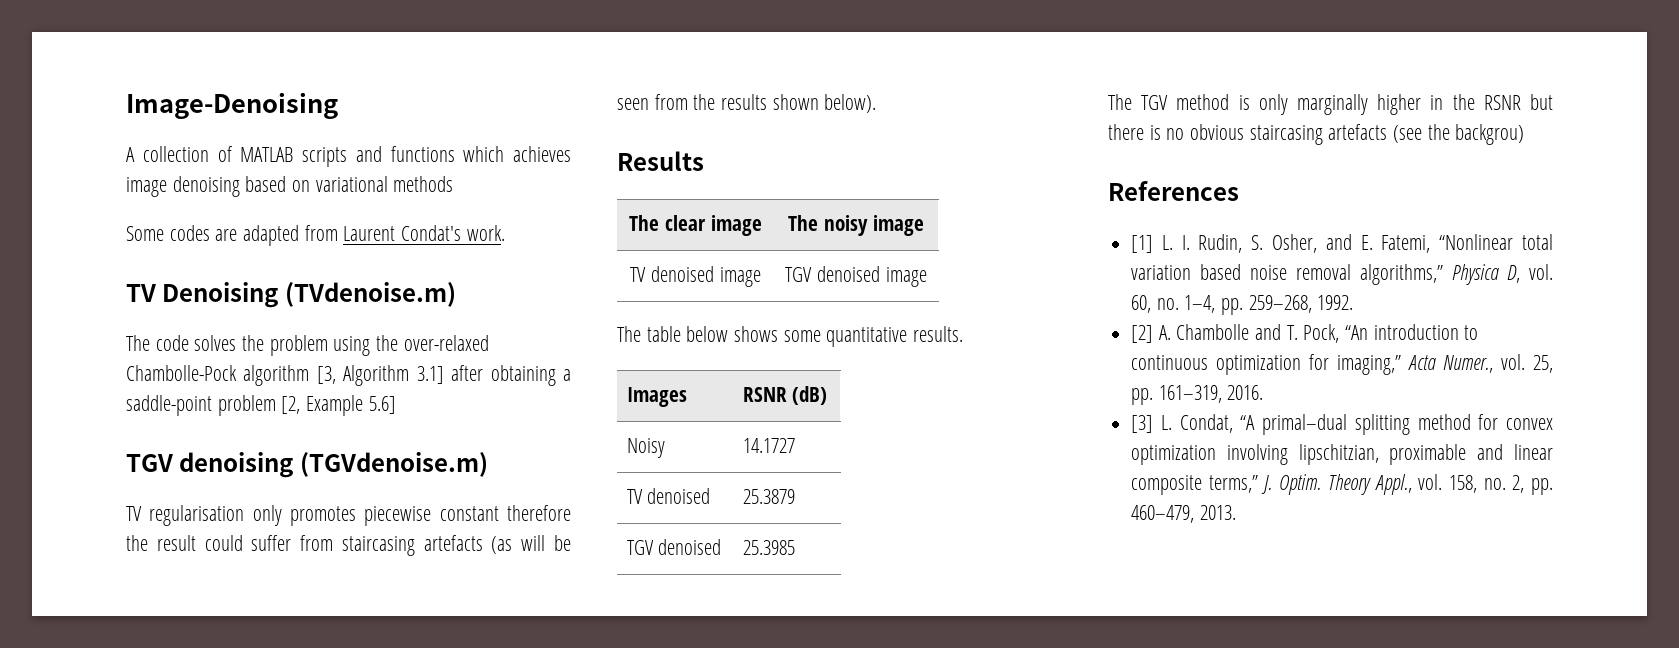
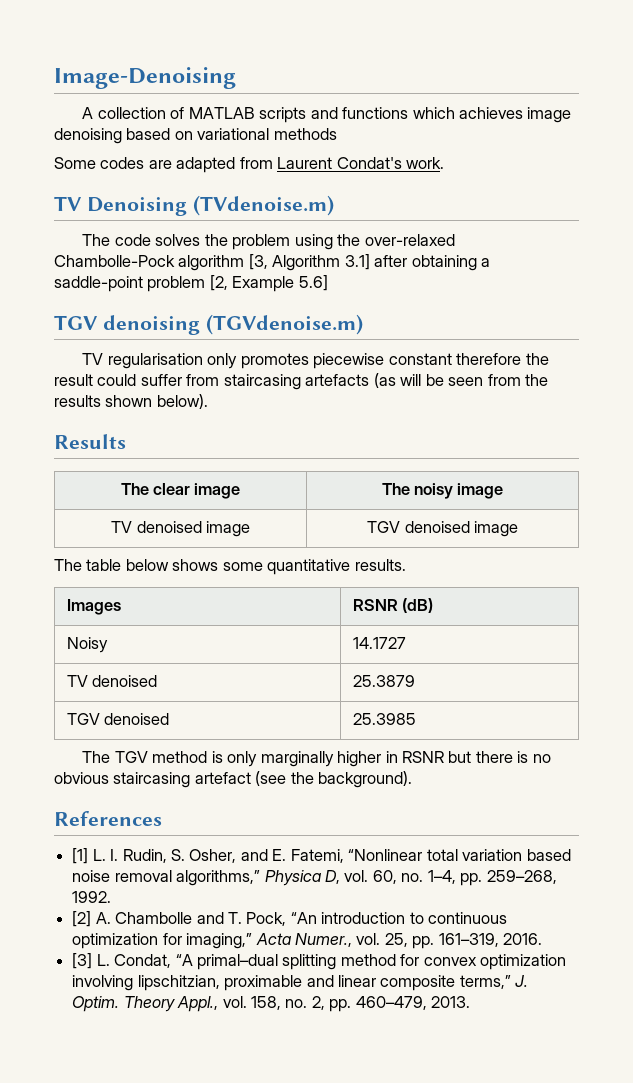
[1452,94,1475,110] the -> (398, 757) none
[1328,124,1388,140] artefacts -> [194,772,251,784] artefact
[1455,124,1525,145] backgrou) -> [318,771,413,788] background).

